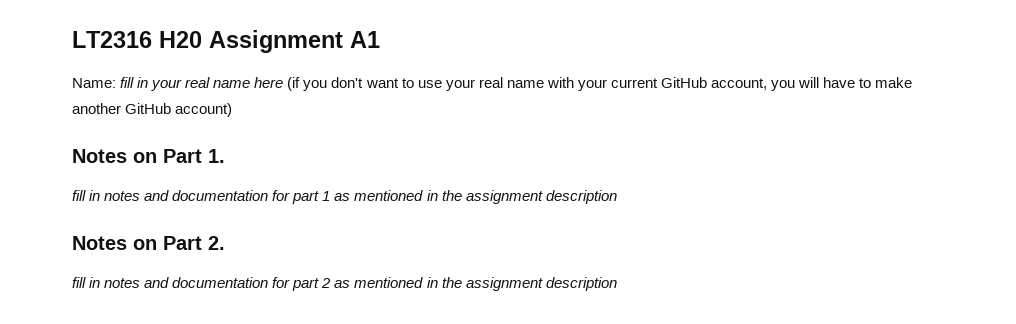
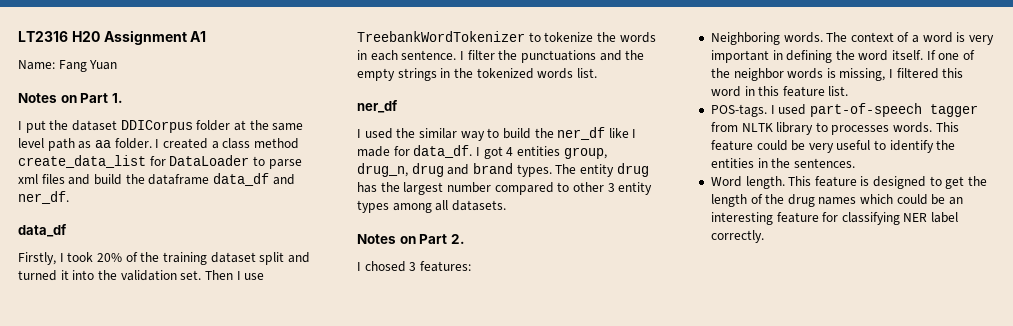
[120,77,913,91] [72,103,233,117] [72,149,225,163] [72,190,617,204] [72,236,225,250] [72,277,617,291] fill in your real name here (if you don't want to use your real name with your current GitHub account, you will have to make another GitHub account) // Notes on Part 1. // fill in notes and documentation for part 1 as mentioned in the assignment description // Notes on Part 2. // fill in notes and documentation for part 2 as mentioned in the assignment description -> [58,60,118,72] [18,93,123,103] [18,120,304,133] [18,138,299,151] [18,155,302,169] [18,173,295,186] [18,191,69,204] [18,224,67,237] [18,252,310,265] [18,270,265,281] [357,31,656,43] [357,50,645,63] [357,68,597,81] [357,100,398,113] [357,127,637,141] [357,145,607,159] [357,163,649,177] [357,182,653,195] [357,200,506,213] [357,234,465,244] [357,261,471,272] [710,32,995,45] [710,50,976,63] [710,68,964,81] [710,86,849,97] [710,103,978,117] [710,122,959,135] [710,140,956,153] [710,158,855,168] [710,176,988,189] [710,194,964,207] [710,212,959,225] [710,230,764,243] Fang Yuan // Notes on Part 1. // I put the dataset DDICorpus folder at the same level path as aa folder. I created a class method create_data_list for DataLoader to parse xml files and build the dataframe data_df and ner_df. // data_df // Firstly, I took 20% of the training dataset split and turned it into the validation set. Then I use TreebankWordTokenizer to tokenize the words in each sentence. I filter the punctuations and the empty strings in the tokenized words list. // ner_df // I used the similar way to build the ner_df like I made for data_df. I got 4 entities group, drug_n, drug and brand types. The entity drug has the largest number compared to other 3 entity types among all datasets. // Notes on Part 2. // I chosed 3 features: // Neighboring words. The context of a word is very important in defining the word itself. If one of the neighbor words is missing, I filtered this word in this feature list. // POS-tags. I used part-of-speech tagger from NLTK library to processes words. This feature could be very useful to identify the entities in the sentences. // Word length. This feature is designed to get the length of the drug names which could be an interesting feature for classifying NER label correctly.

